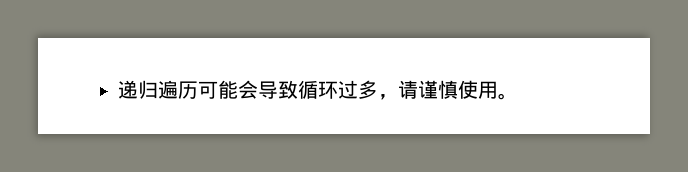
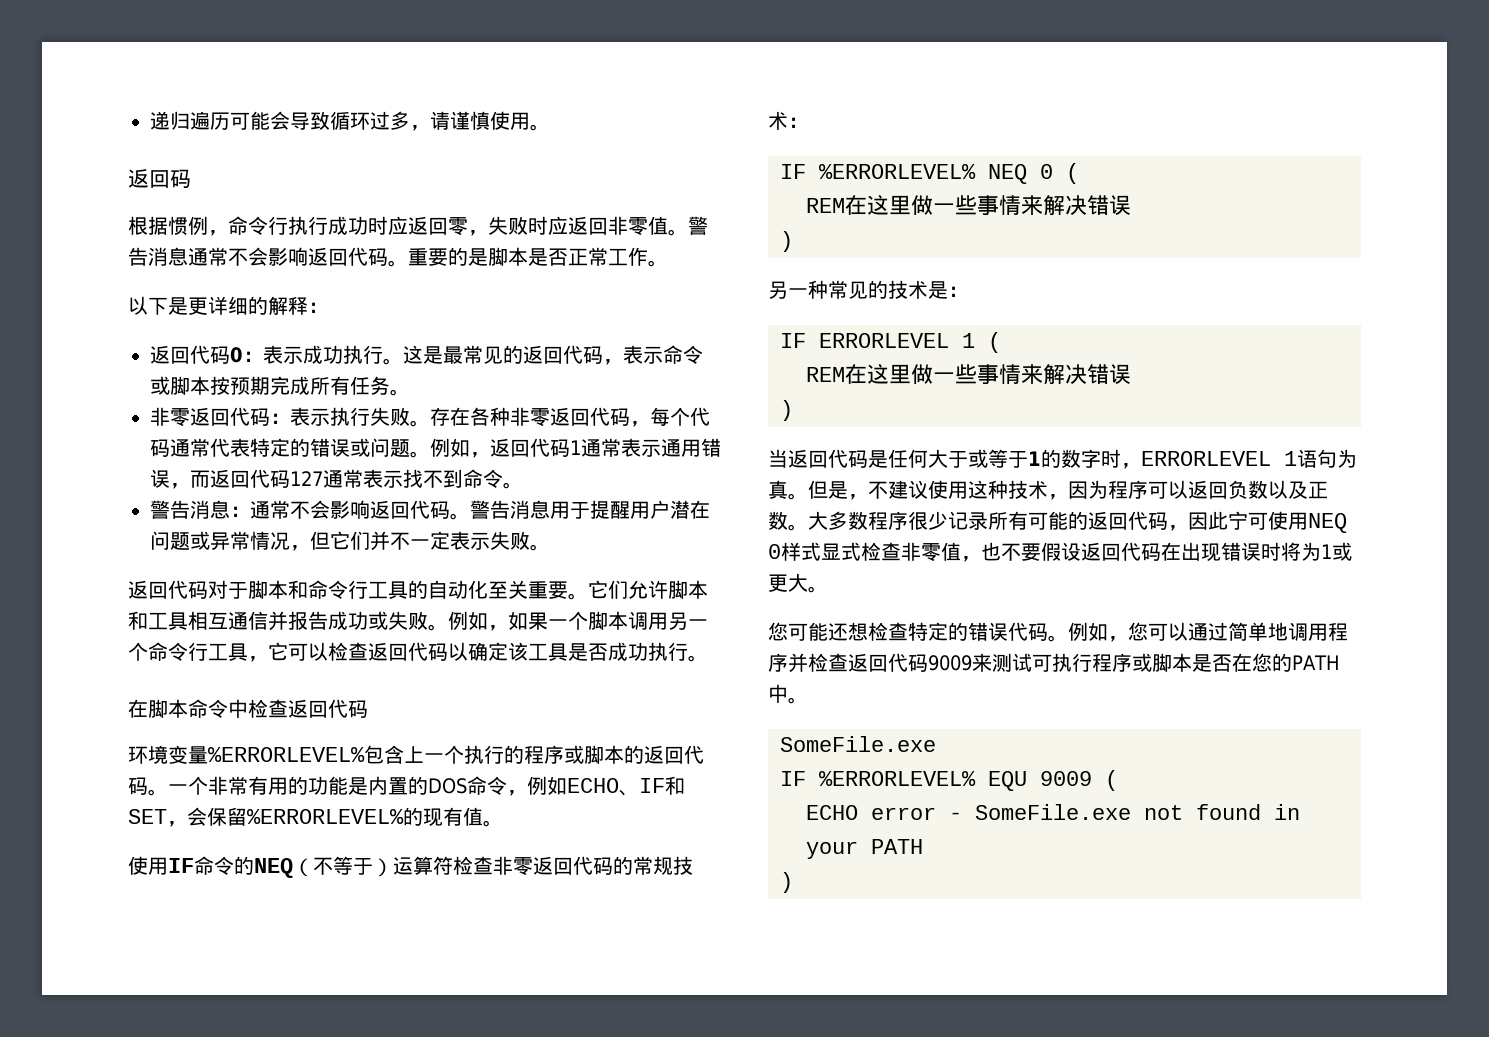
(518, 96) none -> [128,169,191,188] [128,216,708,236] [128,247,668,267] [128,296,328,315] [150,345,703,365] [150,376,410,396] [150,407,710,427] [150,438,721,458] [150,469,523,489] [150,500,710,520] [150,531,550,551] [128,580,708,600] [128,611,708,631] [128,642,708,662] [128,699,368,718] [128,745,704,764] [128,776,685,796] [128,807,503,827] [128,856,693,878] [768,111,808,130] [780,163,1079,184] [806,195,1131,216] [780,231,793,252] [768,280,968,299] [780,332,1001,353] [806,364,1131,385] [780,400,793,421] [768,449,1357,469] [768,480,1328,500] [768,511,1347,533] [768,542,1352,562] [768,573,828,593] [768,622,1348,642] [768,653,1340,673] [768,684,808,704] [780,736,936,752] [780,770,1118,791] [806,804,1300,820] [806,839,923,859] [780,872,793,893] // 返回码 // 根据惯例，命令行执行成功时应返回零，失败时应返回非零值。警告消息通常不会影响返回代码。重要的是脚本是否正常工作。 // 以下是更详细的解释： // 返回代码0：表示成功执行。这是最常见的返回代码，表示命令或脚本按预期完成所有任务。 // 非零返回代码：表示执行失败。存在各种非零返回代码，每个代码通常代表特定的错误或问题。例如，返回代码1通常表示通用错误，而返回代码127通常表示找不到命令。 // 警告消息：通常不会影响返回代码。警告消息用于提醒用户潜在问题或异常情况，但它们并不一定表示失败。 // 返回代码对于脚本和命令行工具的自动化至关重要。它们允许脚本和工具相互通信并报告成功或失败。例如，如果一个脚本调用另一个命令行工具，它可以检查返回代码以确定该工具是否成功执行。 // 在脚本命令中检查返回代码 // 环境变量%ERRORLEVEL%包含上一个执行的程序或脚本的返回代码。一个非常有用的功能是内置的DOS命令，例如ECHO、IF和SET，会保留%ERRORLEVEL%的现有值。 // 使用IF命令的NEQ（不等于）运算符检查非零返回代码的常规技术： // IF %ERRORLEVEL% NEQ 0 ( // REM在这里做一些事情来解决错误 // ) // 另一种常见的技术是： // IF ERRORLEVEL 1 ( // REM在这里做一些事情来解决错误 // ) // 当返回代码是任何大于或等于1的数字时，ERRORLEVEL 1语句为真。但是，不建议使用这种技术，因为程序可以返回负数以及正数。大多数程序很少记录所有可能的返回代码，因此宁可使用NEQ 0样式显式检查非零值，也不要假设返回代码在出现错误时将为1或更大。 // 您可能还想检查特定的错误代码。例如，您可以通过简单地调用程序并检查返回代码9009来测试可执行程序或脚本是否在您的PATH中。 // SomeFile.exe // IF %ERRORLEVEL% EQU 9009 ( // ECHO error - SomeFile.exe not found in your PATH // )

